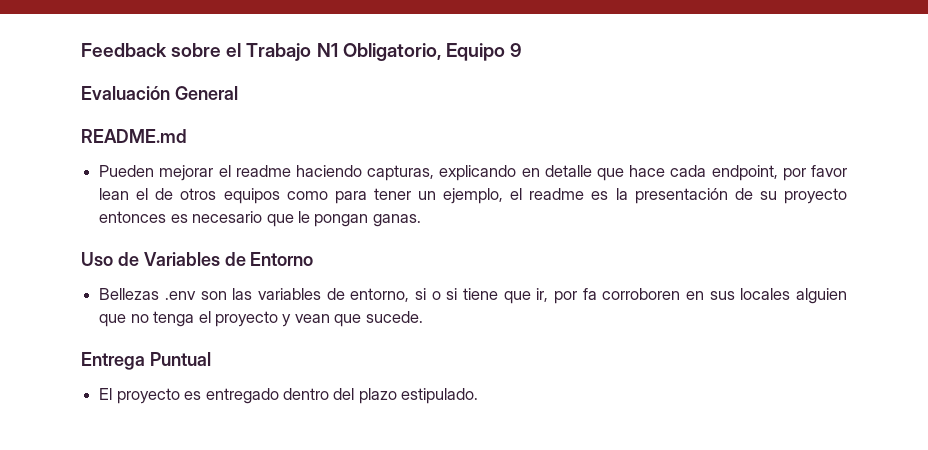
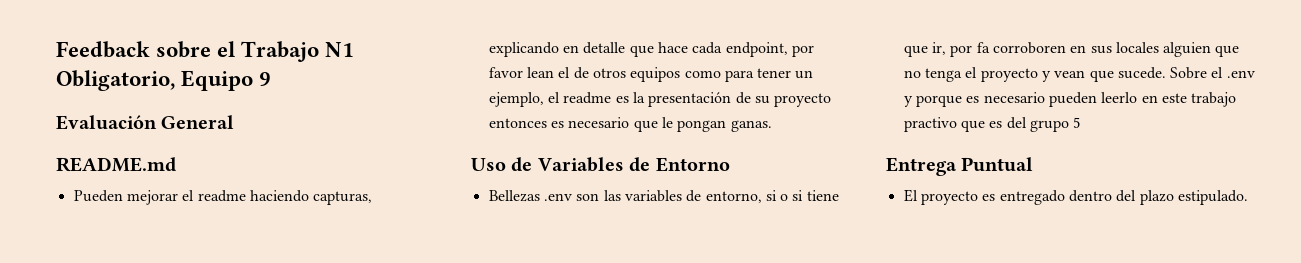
(423, 317) none -> [1170,67,1255,79] [903,92,1237,107] [903,117,1081,132] Sobre el .env y porque es necesario pueden leerlo en este trabajo practivo que es del grupo 5

